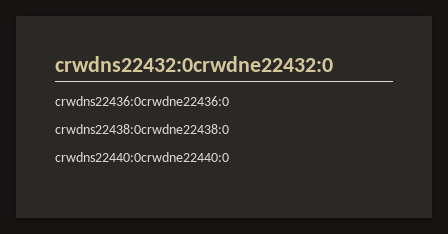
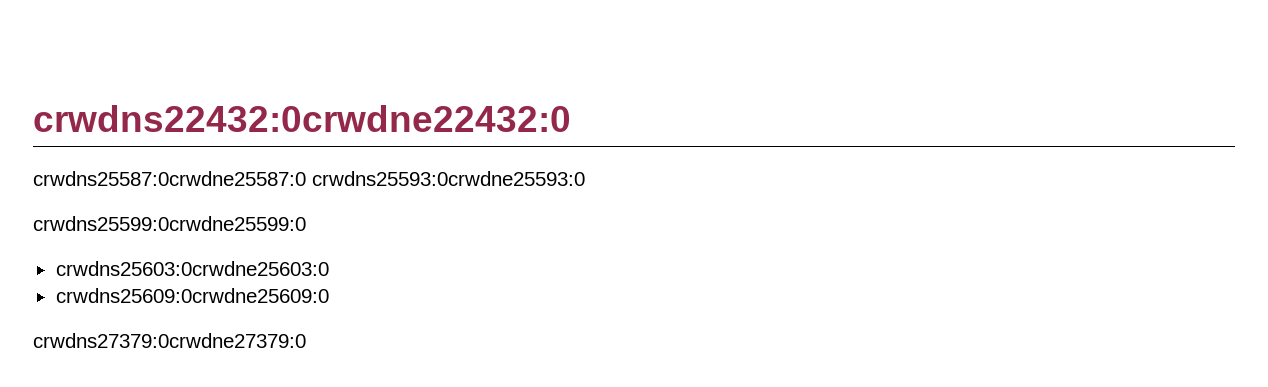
[55,96,229,106] [55,124,229,134] [55,152,229,162] crwdns22436:0crwdne22436:0 // crwdns22438:0crwdne22438:0 // crwdns22440:0crwdne22440:0 -> [33,171,585,186] [33,216,306,231] [55,261,329,276] [55,288,329,303] [33,333,306,348] crwdns25587:0crwdne25587:0 crwdns25593:0crwdne25593:0 // crwdns25599:0crwdne25599:0 // crwdns25603:0crwdne25603:0 // crwdns25609:0crwdne25609:0 // crwdns27379:0crwdne27379:0

